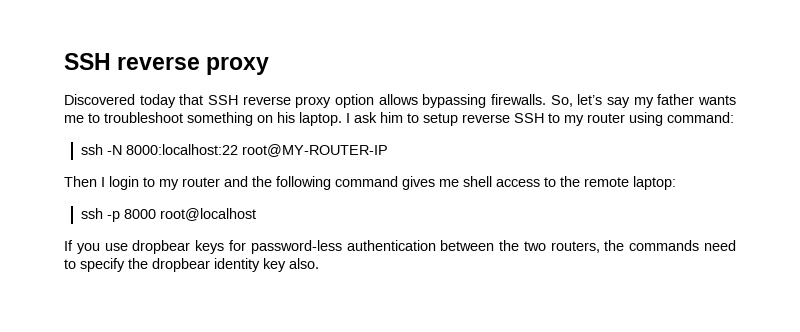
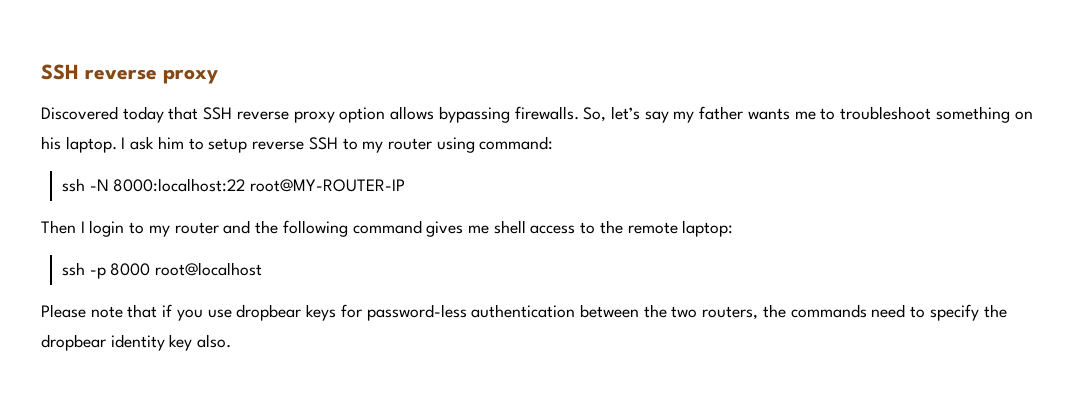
[64,240,73,251] If -> [41,304,173,318] Please note that if

